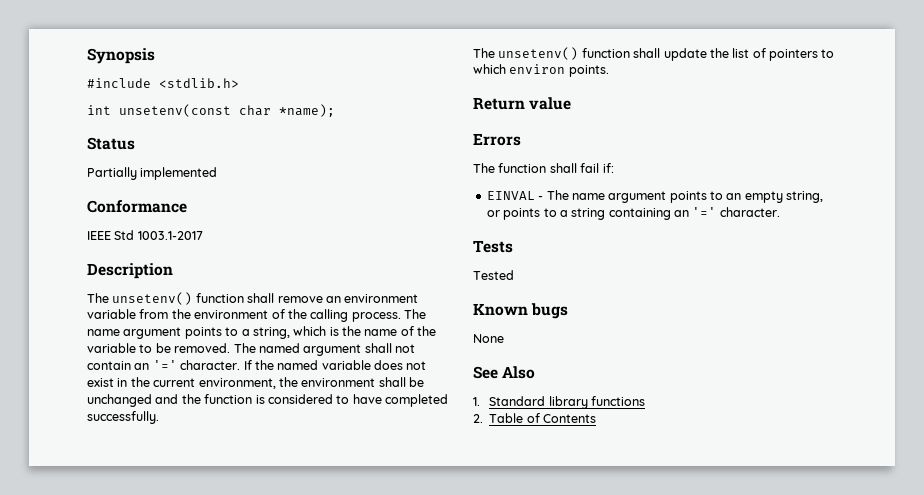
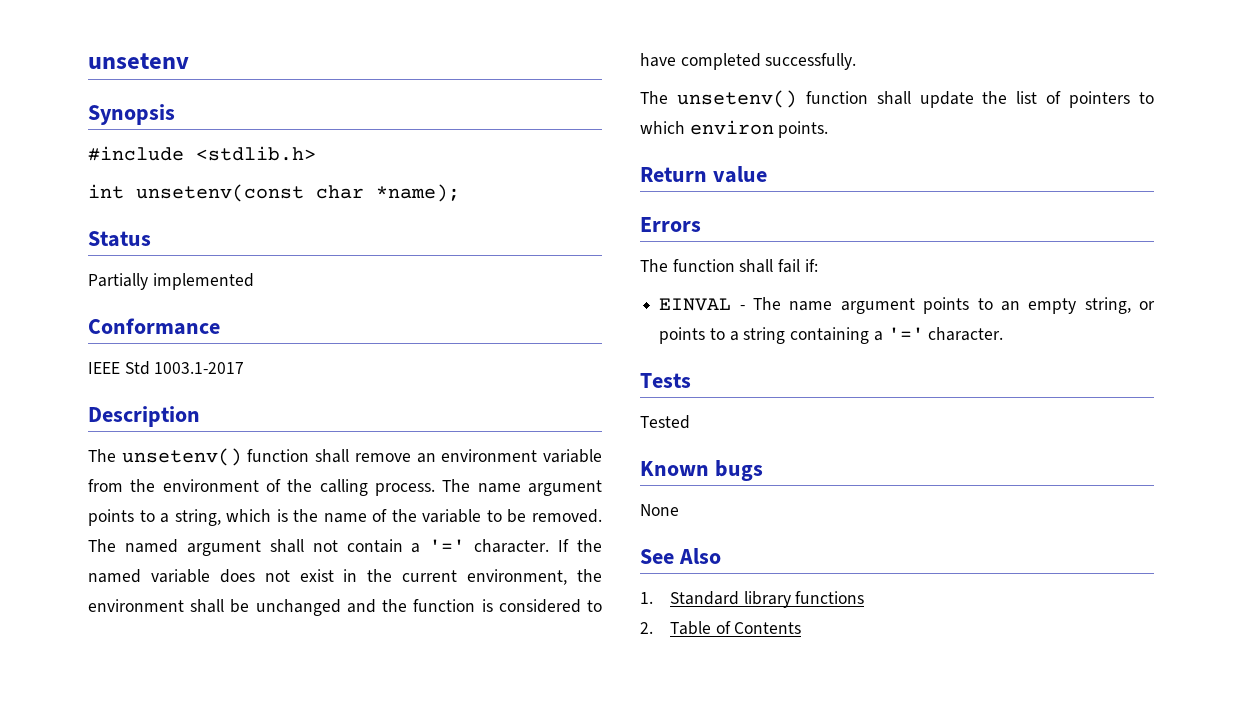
(87, 56) none -> [88,53,189,69] unsetenv //
[134,363,150,370] an -> [411,543,421,553] a
[674,210,689,217] an -> [873,331,883,341] a

